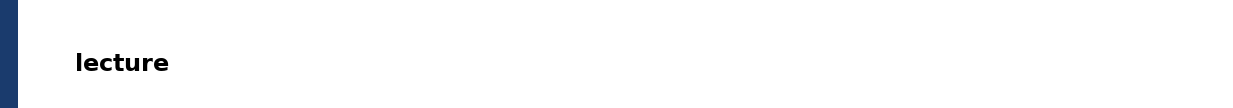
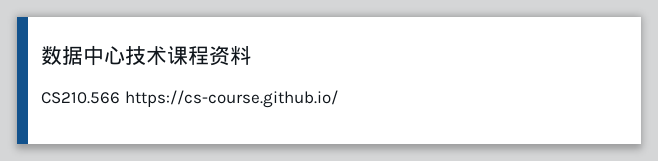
[75,53,169,71] lecture -> [41,45,251,66] [41,90,338,108] 数据中心技术课程资料 // CS210.566 https://cs-course.github.io/

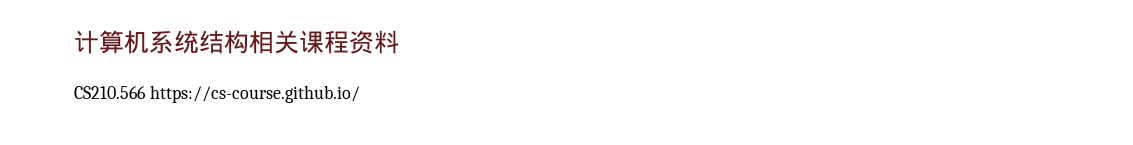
[41,45,167,66] 数据中心技术 -> [74,30,299,54] 计算机系统结构相关

